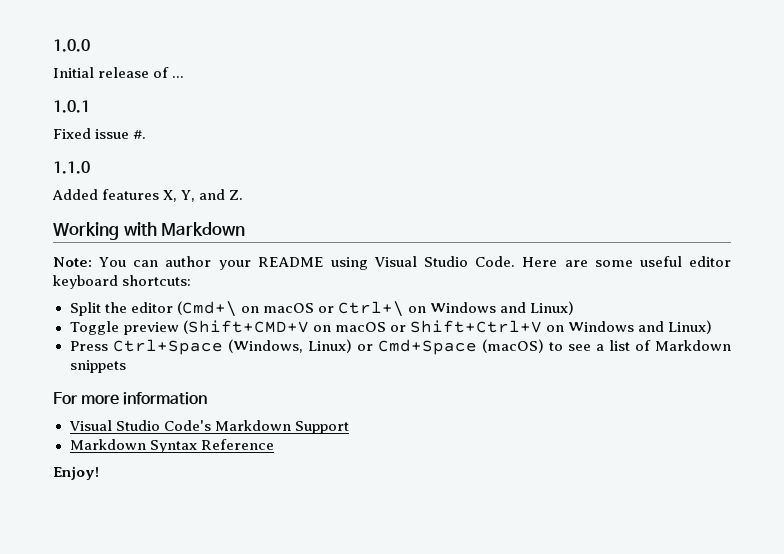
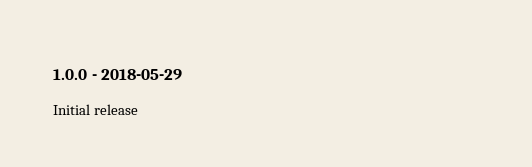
(90, 45) none -> [91,69,183,80] - 2018-05-29
[153,67,185,78] [53,100,90,113] [53,128,147,139] [53,161,90,174] [52,189,244,202] [53,222,246,240] [53,256,731,270] [53,275,192,289] [69,301,575,317] [69,320,712,335] [69,339,731,355] [69,360,126,373] [53,392,208,405] [68,420,349,434] [69,439,274,453] [53,466,99,480] of ... // 1.0.1 // Fixed issue #. // 1.1.0 // Added features X, Y, and Z. // Working with Markdown // Note: You can author your README using Visual Studio Code. Here are some useful editor keyboard shortcuts: // Split the editor (Cmd+\ on macOS or Ctrl+\ on Windows and Linux) // Toggle preview (Shift+CMD+V on macOS or Shift+Ctrl+V on Windows and Linux) // Press Ctrl+Space (Windows, Linux) or Cmd+Space (macOS) to see a list of Markdown snippets // For more information // Visual Studio Code's Markdown Support // Markdown Syntax Reference // Enjoy! -> (138, 109) none

